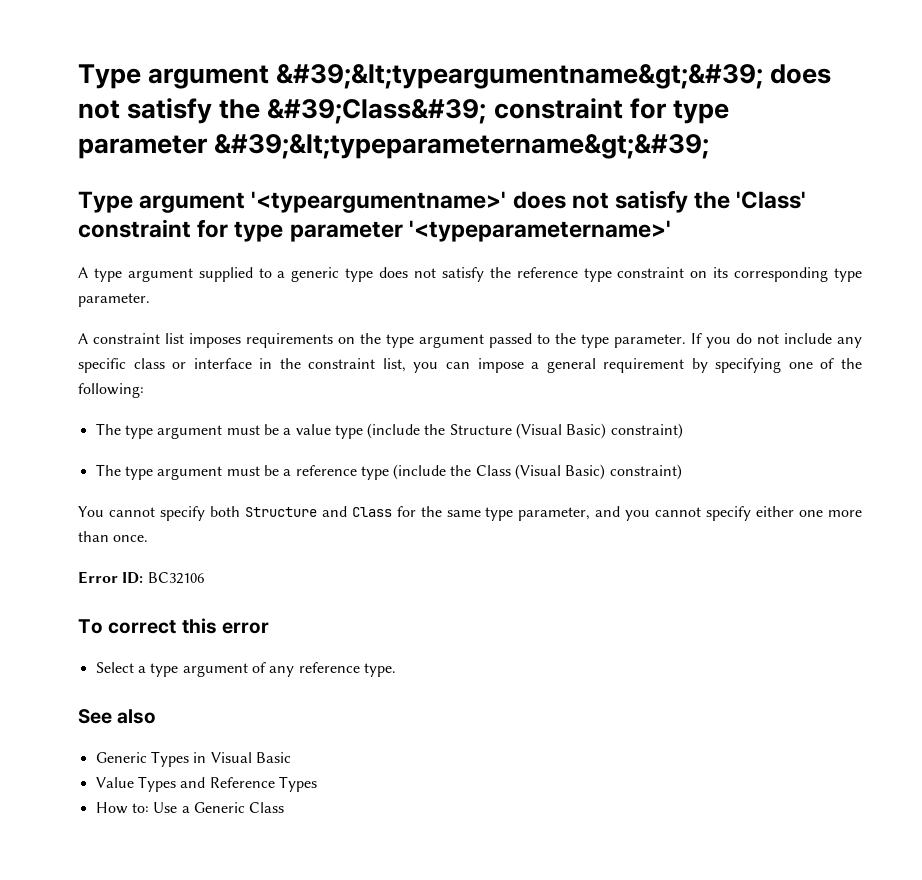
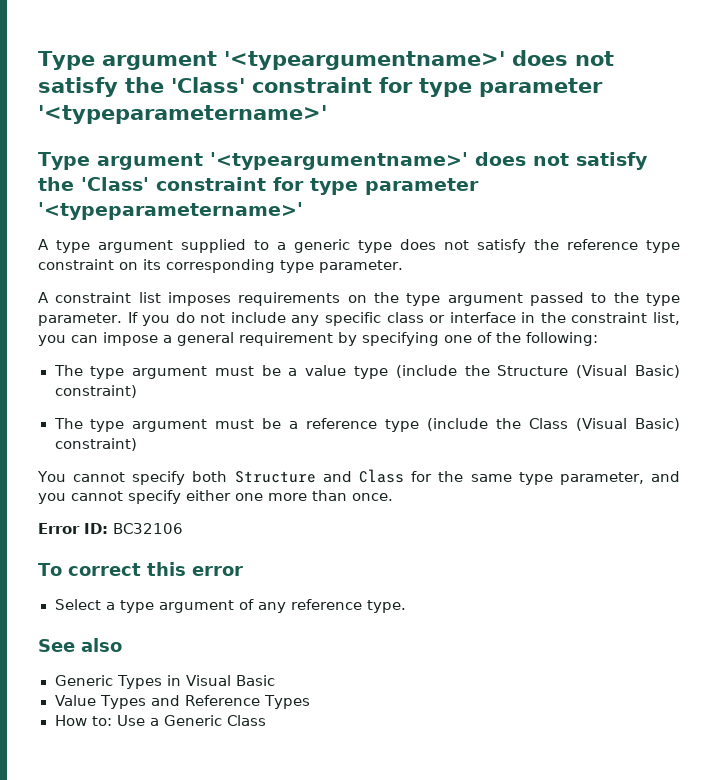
[78,63,832,89] [78,98,729,124] [78,133,710,159] Type argument &#39;&lt;typeargumentname&gt;&#39; does not satisfy the &#39;Class&#39; constraint for type parameter &#39;&lt;typeparametername&gt;&#39; -> [38,50,614,70] [38,77,603,97] [38,105,327,124] Type argument '<typeargumentname>' does not satisfy the 'Class' constraint for type parameter '<typeparametername>'

